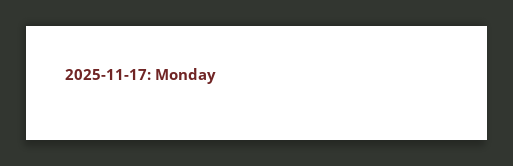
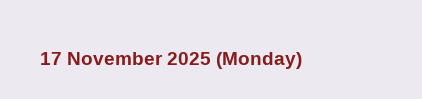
[65,68,217,84] 2025-11-17: Monday -> [40,52,303,69] 17 November 2025 (Monday)

